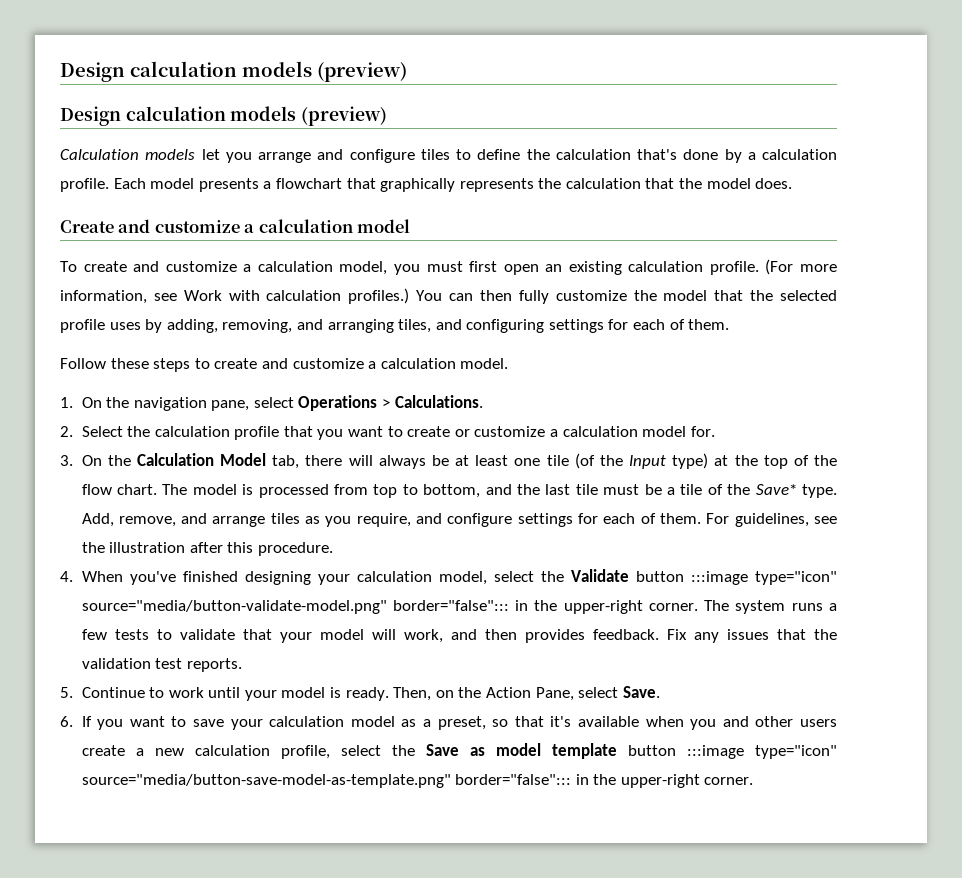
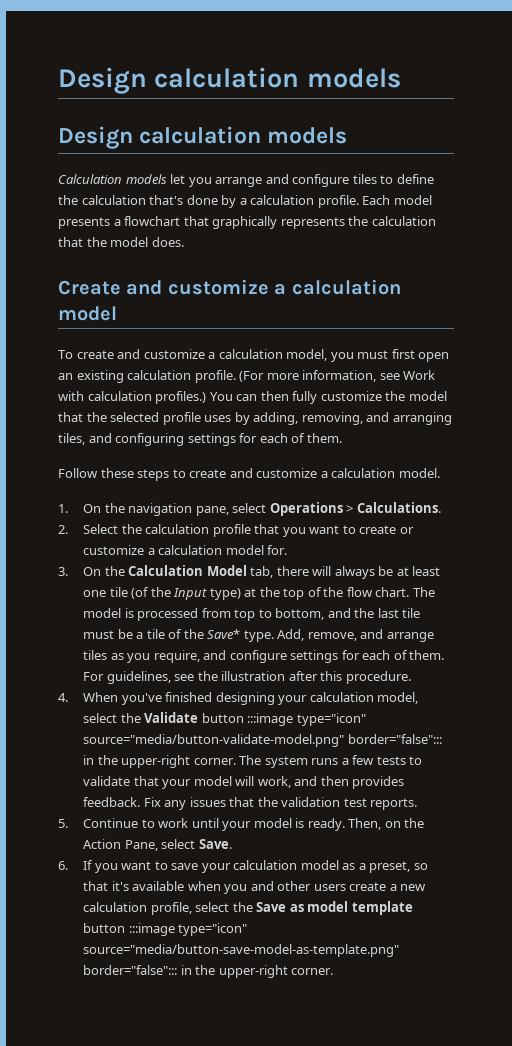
[60,61,407,82] [60,106,388,126] Design calculation models (preview) // Design calculation models (preview) -> [58,67,401,94] [58,126,348,149] Design calculation models // Design calculation models

